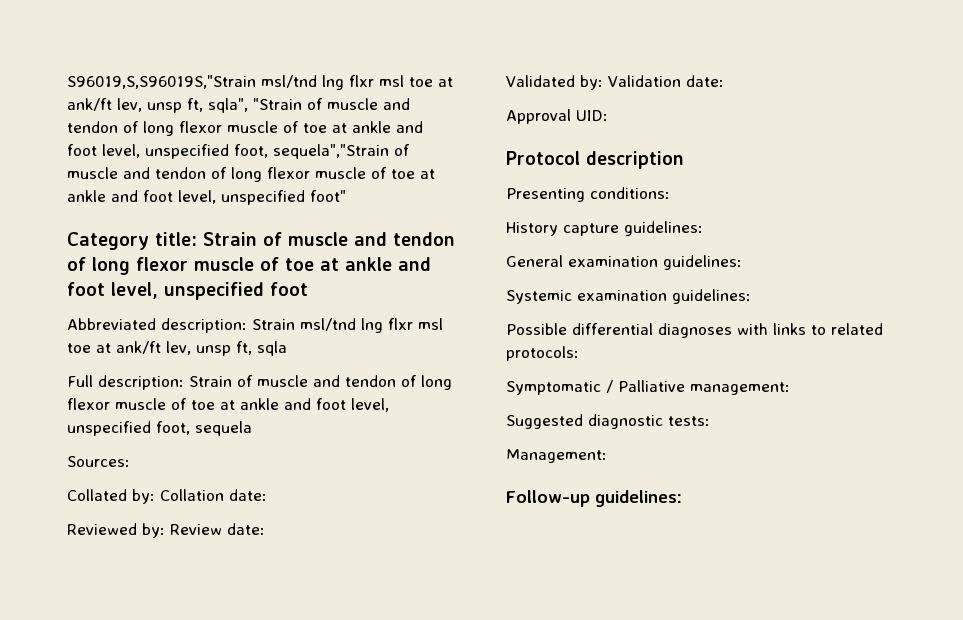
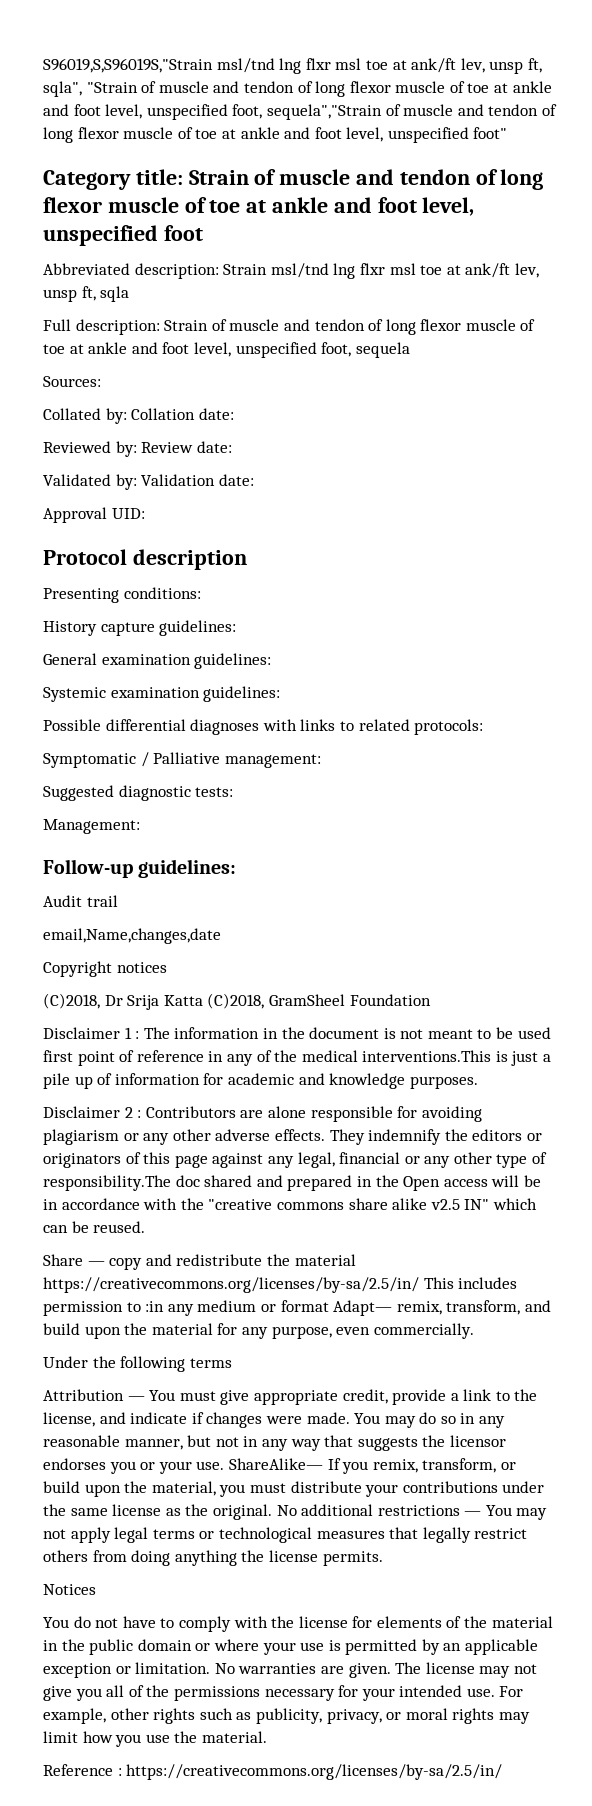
(682, 498) none -> [43,895,118,907] [43,928,221,944] [43,961,167,977] [43,993,431,1010] [43,1027,551,1039] [43,1050,552,1066] [43,1073,478,1089] [43,1106,482,1122] [43,1129,542,1145] [43,1152,548,1168] [43,1175,541,1191] [43,1198,537,1210] [43,1221,146,1233] [43,1254,356,1270] [43,1277,518,1293] [43,1300,551,1316] [43,1323,474,1339] [43,1356,232,1372] [43,1389,538,1405] [43,1412,506,1428] [43,1435,506,1451] [43,1458,516,1474] [43,1481,545,1497] [43,1504,548,1520] [43,1527,528,1543] [43,1550,383,1566] [43,1584,96,1595] [43,1616,553,1632] [43,1639,539,1655] [43,1662,537,1678] [43,1685,524,1701] [43,1708,530,1724] [43,1731,267,1747] [43,1764,503,1780] // Audit trail // email,Name,changes,date // Copyright notices // (C)2018, Dr Srija Katta (C)2018, GramSheel Foundation // Disclaimer 1 : The information in the document is not meant to be used first point of reference in any of the medical interventions.This is just a pile up of information for academic and knowledge purposes. // Disclaimer 2 : Contributors are alone responsible for avoiding plagiarism or any other adverse effects. They indemnify the editors or originators of this page against any legal, financial or any other type of responsibility.The doc shared and prepared in the Open access will be in accordance with the "creative commons share alike v2.5 IN" which can be reused. // Share — copy and redistribute the material https://creativecommons.org/licenses/by-sa/2.5/in/ This includes permission to :in any medium or format Adapt— remix, transform, and build upon the material for any purpose, even commercially. // Under the following terms // Attribution — You must give appropriate credit, provide a link to the license, and indicate if changes were made. You may do so in any reasonable manner, but not in any way that suggests the licensor endorses you or your use. ShareAlike— If you remix, transform, or build upon the material, you must distribute your contributions under the same license as the original. No additional restrictions — You may not apply legal terms or technological measures that legally restrict others from doing anything the license permits. // Notices // You do not have to comply with the license for elements of the material in the public domain or where your use is permitted by an applicable exception or limitation. No warranties are given. The license may not give you all of the permissions necessary for your intended use. For example, other rights such as publicity, privacy, or moral rights may limit how you use the material. // Reference : https://creativecommons.org/licenses/by-sa/2.5/in/

